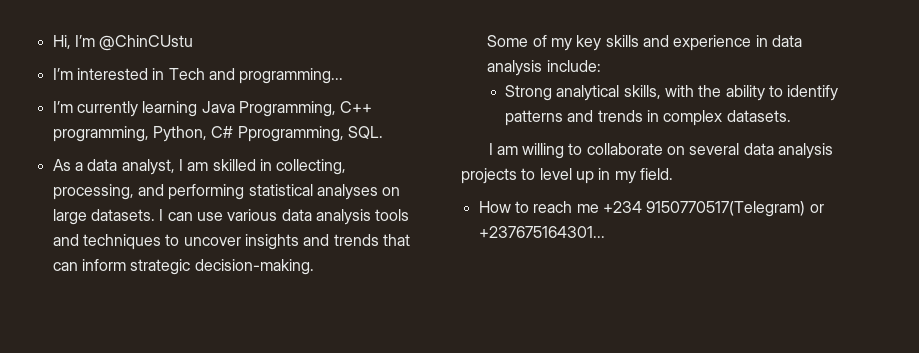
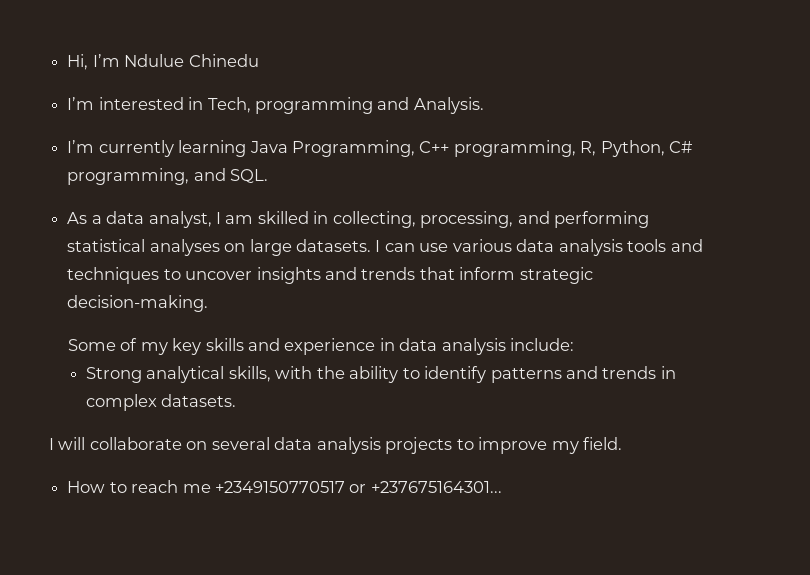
[99,35,194,51] @ChinCUstu -> [124,54,259,67] Ndulue Chinedu
[168,68,344,84] Tech and programming... -> [207,97,484,114] Tech, programming and Analysis.
(149, 134) none -> [580,141,597,156] R,
[237,126,344,142] Pprogramming, -> [67,168,226,185] programming, and
[52,262,78,271] can -> (455, 273) none
[496,143,583,159] am willing to -> [58,437,86,450] will
[539,168,611,184] level up in -> [478,437,548,454] improve
[602,201,806,217] +234 9150770517(Telegram) -> [214,481,345,493] +2349150770517

